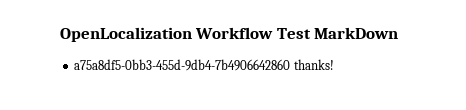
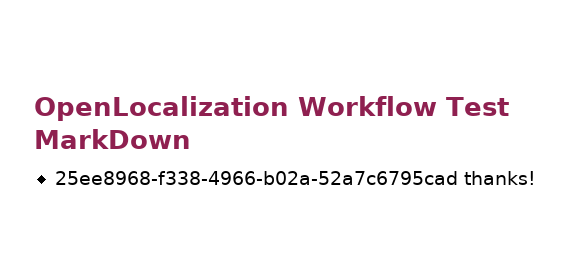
[74,59,291,71] a75a8df5-0bb3-455d-9db4-7b4906642860 -> [54,171,458,185] 25ee8968-f338-4966-b02a-52a7c6795cad

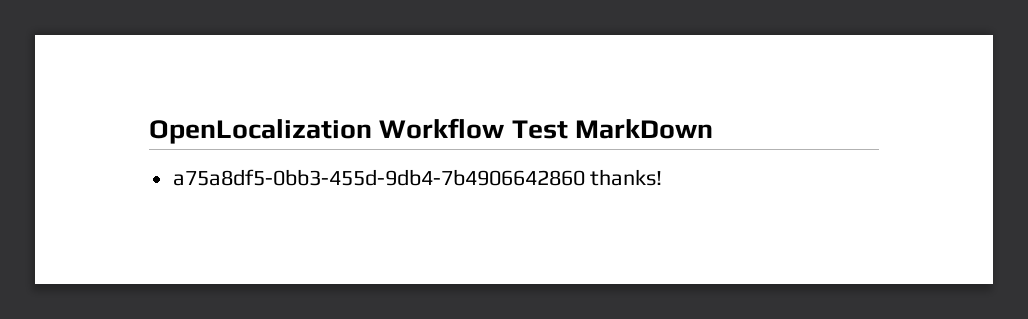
[54,171,458,185] 25ee8968-f338-4966-b02a-52a7c6795cad -> [172,169,585,186] a75a8df5-0bb3-455d-9db4-7b4906642860

